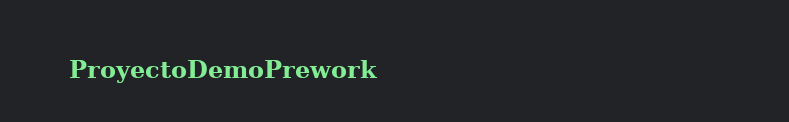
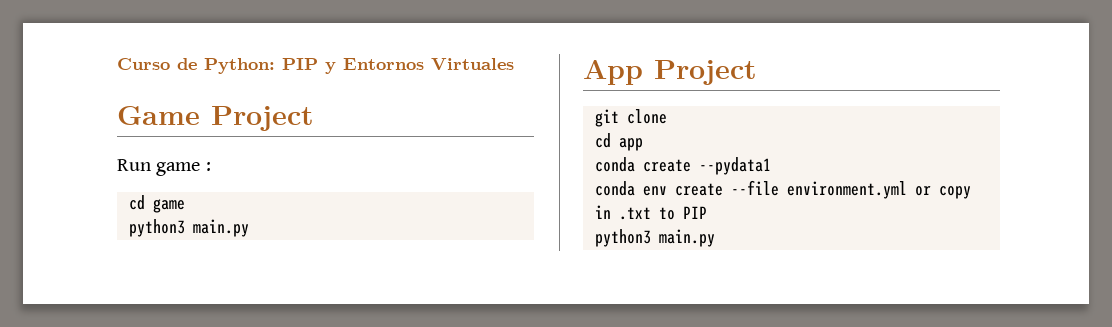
[69,60,378,83] ProyectoDemoPrework -> [117,58,514,74] [117,106,314,131] [117,159,211,176] [128,195,185,213] [128,219,249,237] [583,60,757,85] [594,109,667,127] [594,133,643,151] [594,157,771,175] [594,180,971,199] [594,205,707,220] [594,229,715,247] Curso de Python: PIP y Entornos Virtuales // Game Project // Run game : // cd game // python3 main.py // App Project // git clone // cd app // conda create --pydata1 // conda env create --file environment.yml or copy in .txt to PIP // python3 main.py

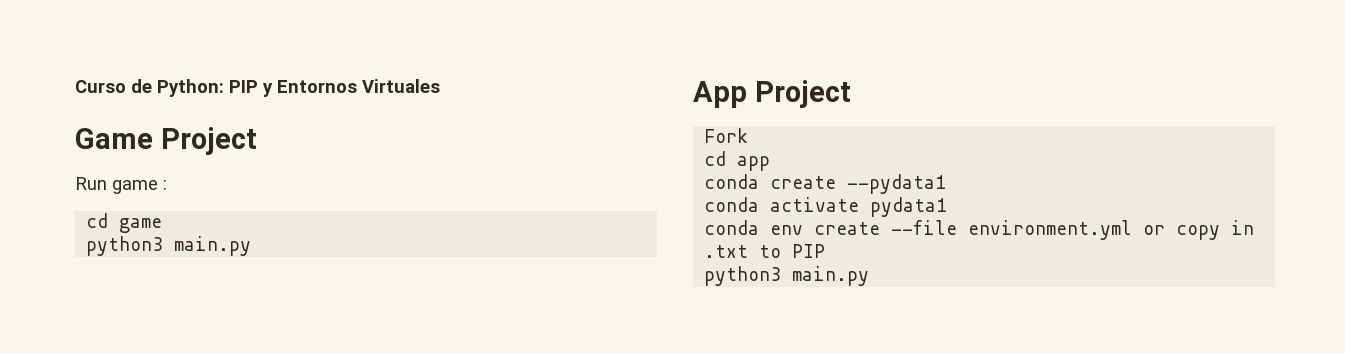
[594,109,667,127] git clone -> [704,128,749,143] Fork
(771, 166) none -> [704,197,948,217] // conda activate pydata1

